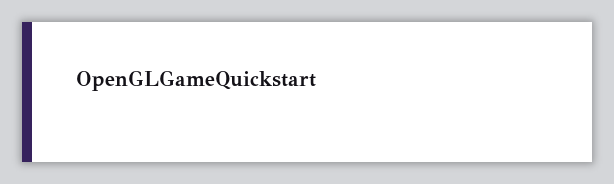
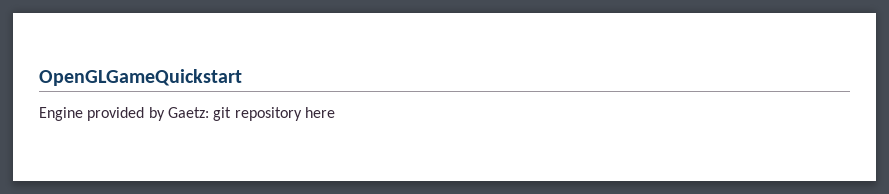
(316, 80) none -> [39,107,335,121] // Engine provided by Gaetz: git repository here

